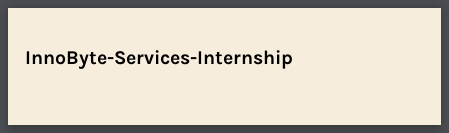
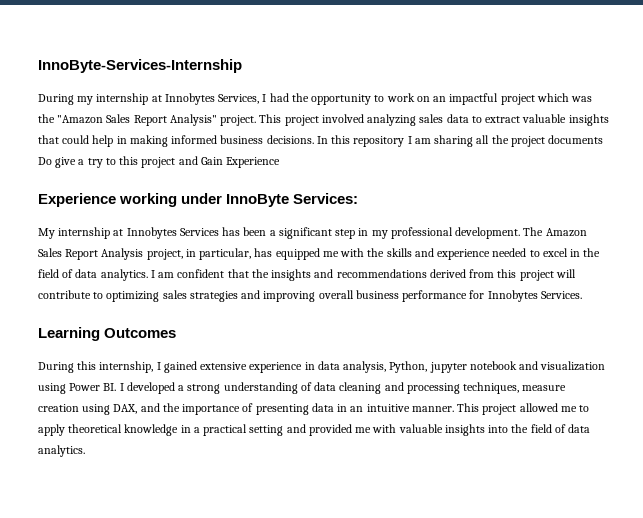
(293, 59) none -> [38,93,593,105] [38,114,609,126] [38,135,604,147] [38,156,281,168] [38,193,359,207] [38,227,587,239] [38,248,601,260] [38,269,576,281] [38,290,582,302] [38,327,177,341] [38,361,606,373] [38,382,567,394] [38,403,590,415] [38,424,591,436] [38,445,85,457] // During my internship at Innobytes Services, I had the opportunity to work on an impactful project which was the "Amazon Sales Report Analysis" project. This project involved analyzing sales data to extract valuable insights that could help in making informed business decisions. In this repository I am sharing all the project documents Do give a try to this project and Gain Experience // Experience working under InnoByte Services: // My internship at Innobytes Services has been a significant step in my professional development. The Amazon Sales Report Analysis project, in particular, has equipped me with the skills and experience needed to excel in the field of data analytics. I am confident that the insights and recommendations derived from this project will contribute to optimizing sales strategies and improving overall business performance for Innobytes Services. // Learning Outcomes // During this internship, I gained extensive experience in data analysis, Python, jupyter notebook and visualization using Power BI. I developed a strong understanding of data cleaning and processing techniques, measure creation using DAX, and the importance of presenting data in an intuitive manner. This project allowed me to apply theoretical knowledge in a practical setting and provided me with valuable insights into the field of data analytics.

